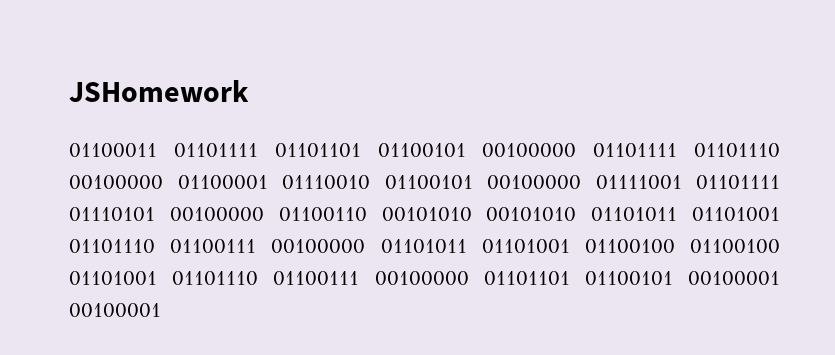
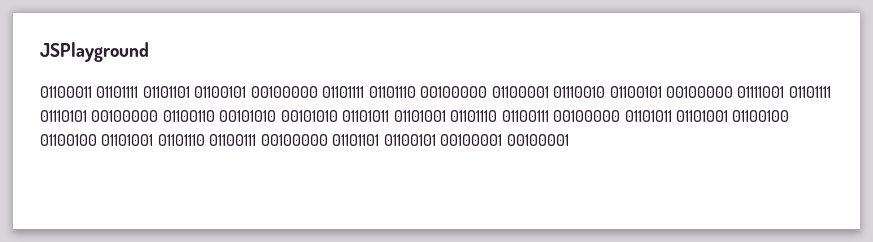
[69,80,249,102] JSHomework -> [40,42,149,62] JSPlayground

